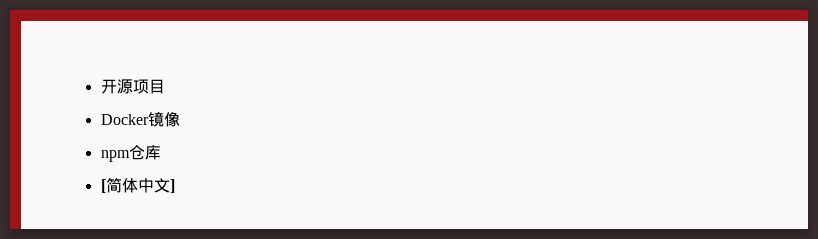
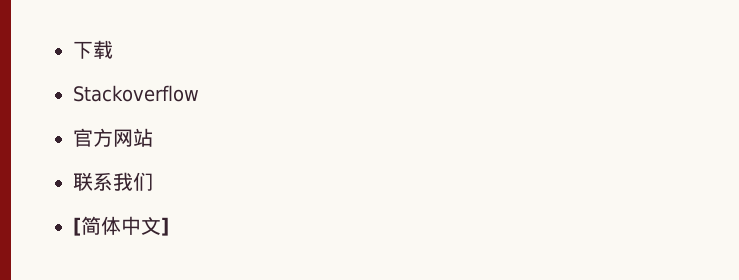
[100,79,165,94] [100,111,180,127] [100,145,161,162] 开源项目 // Docker镜像 // npm仓库 -> [73,40,113,59] [73,85,199,102] [73,128,153,147] [73,172,153,191] 下载 // Stackoverflow // 官方网站 // 联系我们

